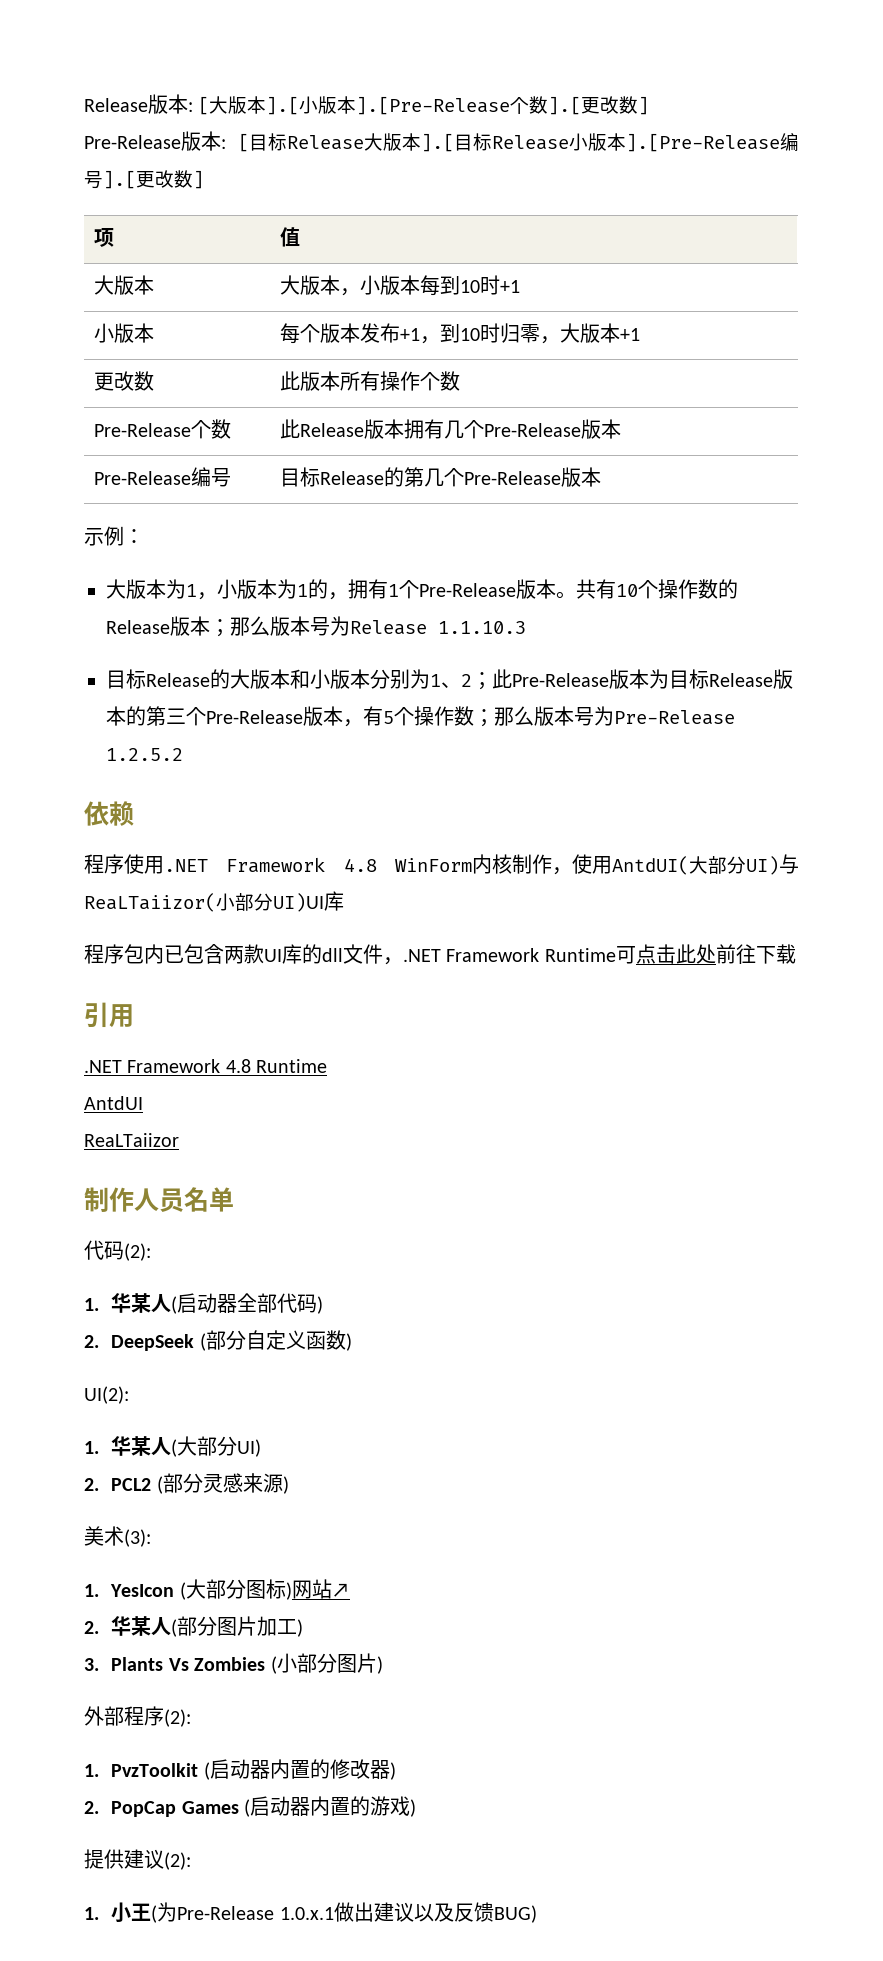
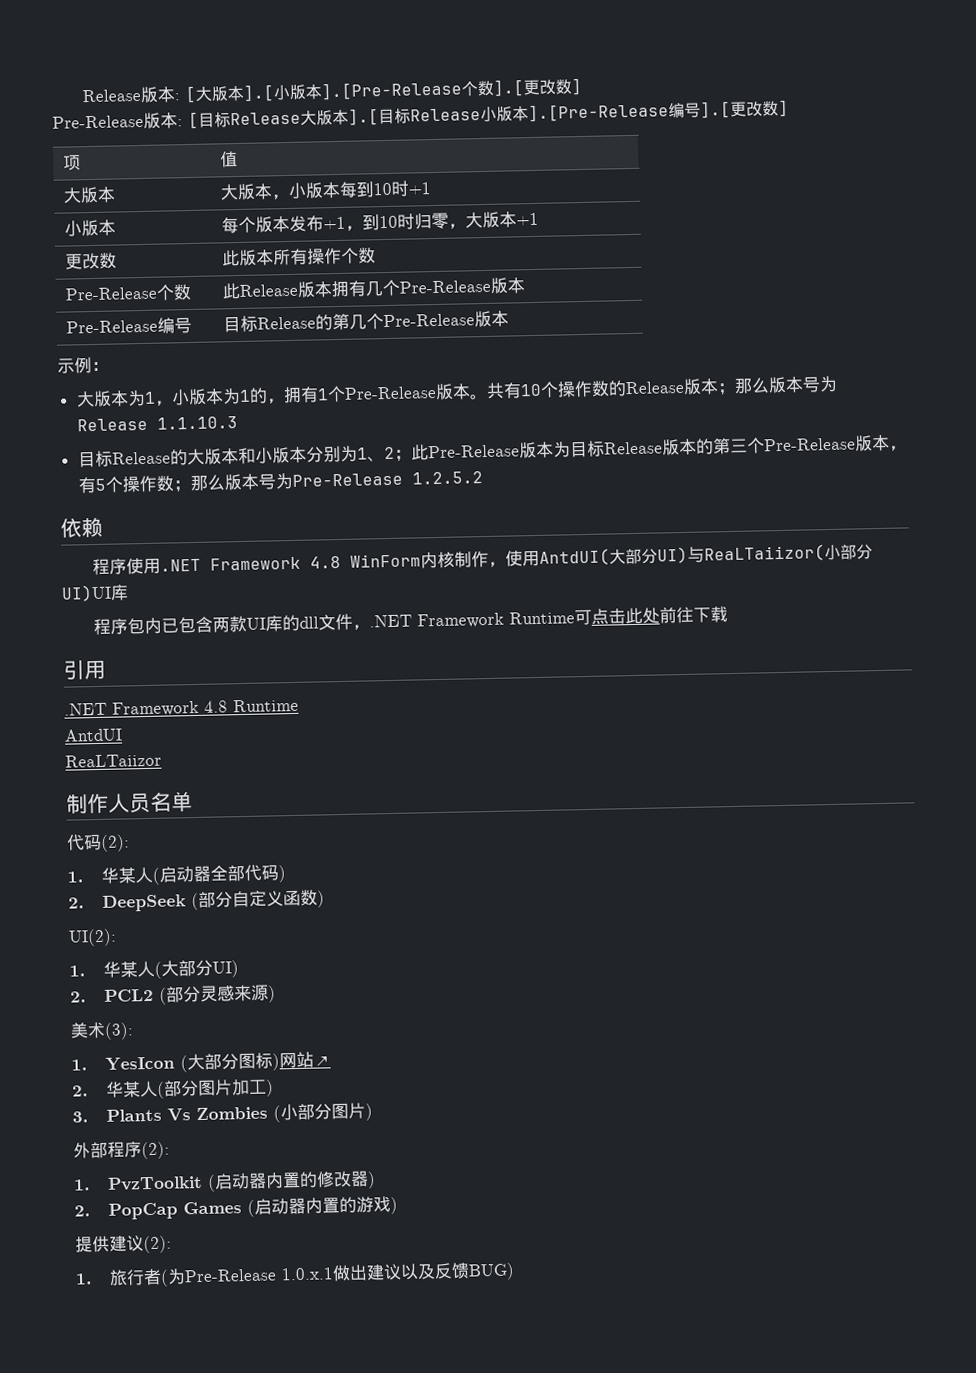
[111,1902,152,1923] 小王 -> [108,1268,162,1286] 旅行者

